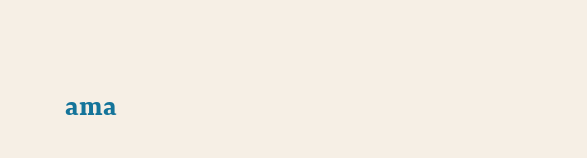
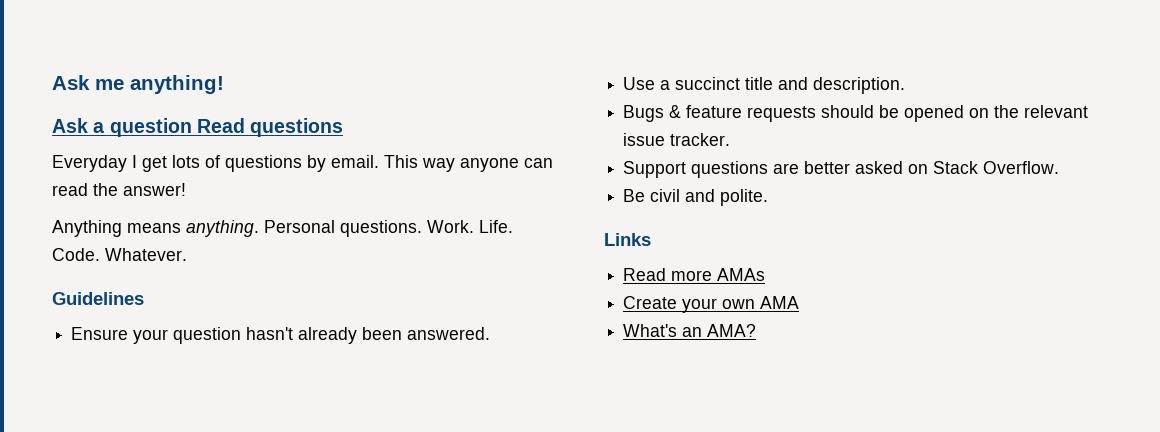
[65,102,117,115] ama -> [52,75,224,94] [52,118,344,137] [52,155,553,172] [52,183,186,196] [52,220,513,237] [52,248,187,261] [52,292,144,305] [71,327,491,344] [623,77,906,94] [623,105,1089,122] [623,133,731,146] [623,161,1060,178] [623,189,769,206] [604,233,651,246] [623,268,766,281] [623,296,800,313] [623,324,757,337] Ask me anything! // Ask a question Read questions // Everyday I get lots of questions by email. This way anyone can read the answer! // Anything means anything. Personal questions. Work. Life. Code. Whatever. // Guidelines // Ensure your question hasn't already been answered. // Use a succinct title and description. // Bugs & feature requests should be opened on the relevant issue tracker. // Support questions are better asked on Stack Overflow. // Be civil and polite. // Links // Read more AMAs // Create your own AMA // What's an AMA?

